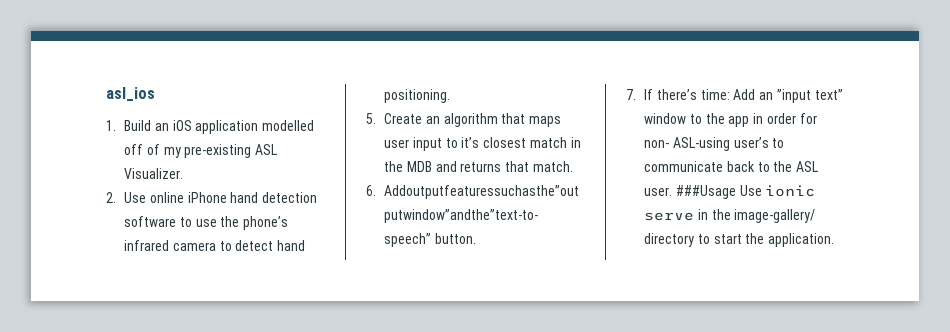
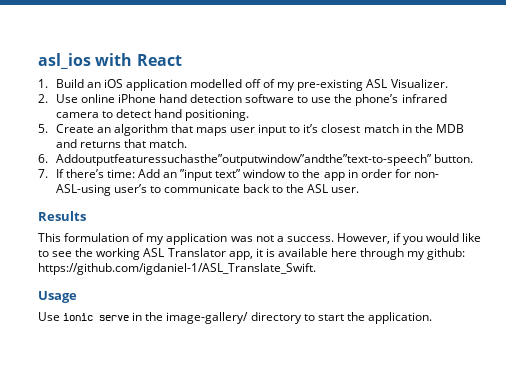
(155, 94) none -> [95,53,182,66] with React
[675,185,736,199] ###Usage -> [38,211,86,221] [38,233,482,245] [38,248,466,260] [38,263,316,275] [38,291,77,303] // Results // This formulation of my application was not a success. However, if you would like to see the working ASL Translator app, it is available here through my github: https://github.com/igdaniel-1/ASL_Translate_Swift. // Usage //

